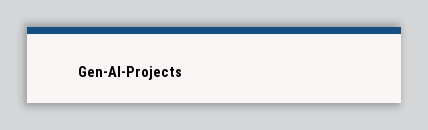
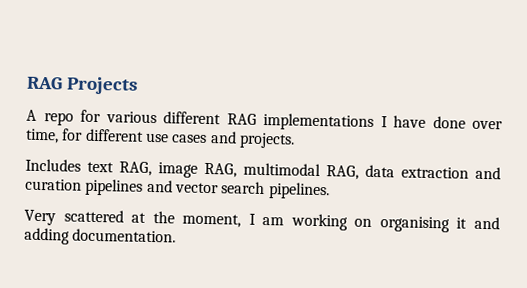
[78,66,182,80] Gen-AI-Projects -> [26,76,138,95] [26,109,503,131] [25,128,295,149] [25,158,501,180] [25,178,330,200] [24,209,501,233] [24,227,177,245] RAG Projects // A repo for various different RAG implementations I have done over time, for different use cases and projects. // Includes text RAG, image RAG, multimodal RAG, data extraction and curation pipelines and vector search pipelines. // Very scattered at the moment, I am working on organising it and adding documentation.

